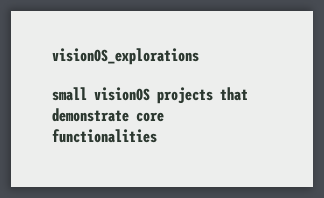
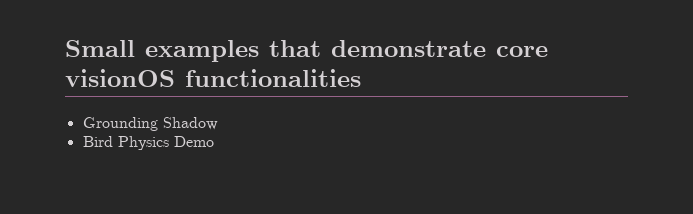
[52,48,199,65] [52,87,213,104] visionOS_explorations // small visionOS projects -> [65,40,259,62] Small examples
(164, 117) none -> [65,69,175,87] visionOS
(157, 136) none -> [82,117,218,131] [82,136,214,150] // Grounding Shadow // Bird Physics Demo

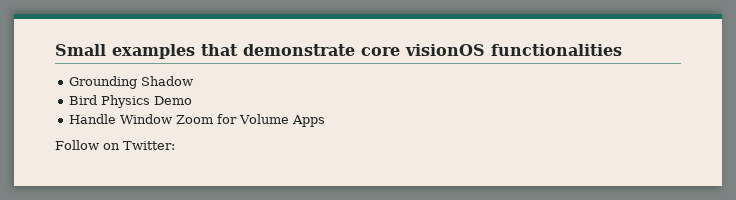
(214, 141) none -> [68,114,325,127] [55,140,175,150] // Handle Window Zoom for Volume Apps // Follow on Twitter:

